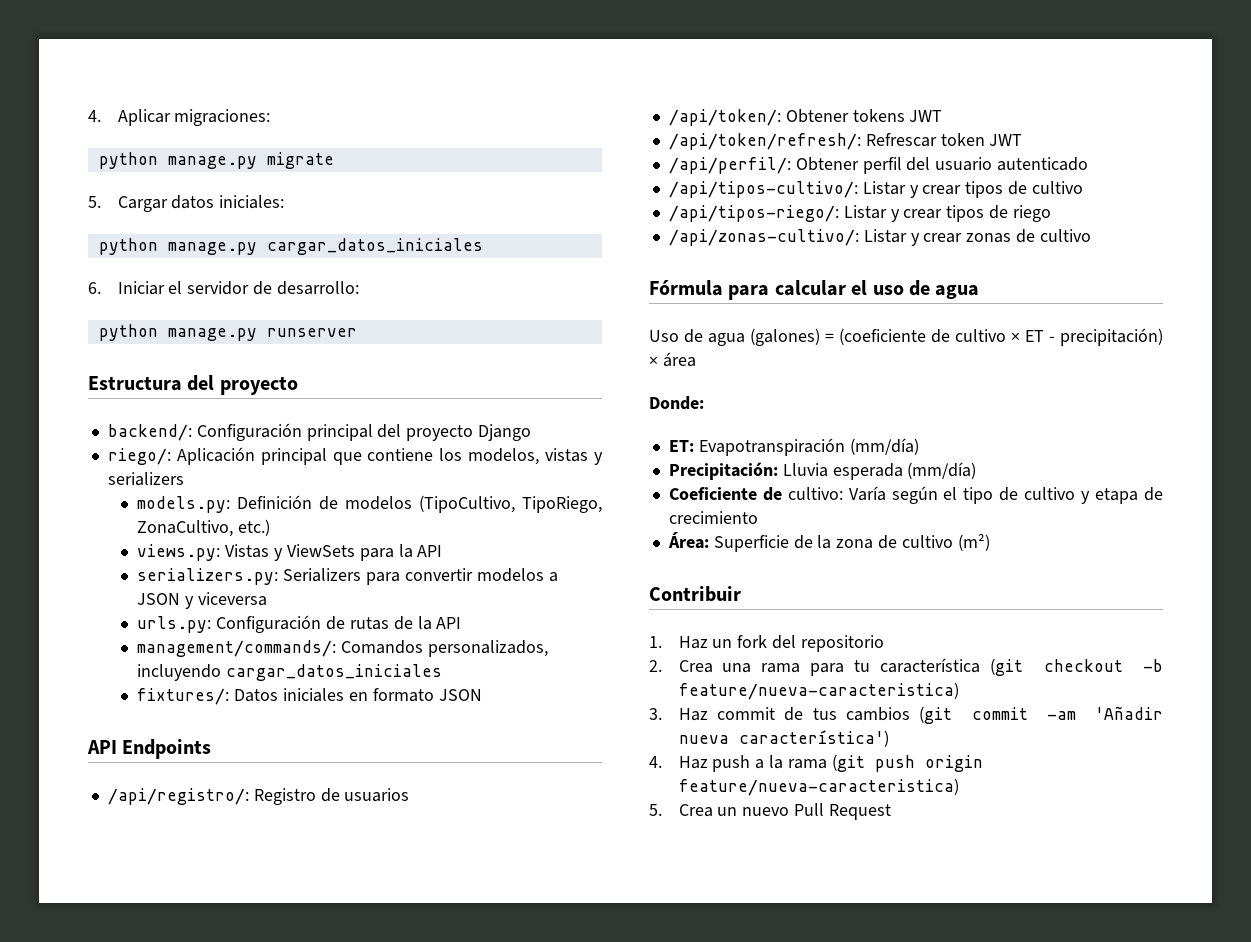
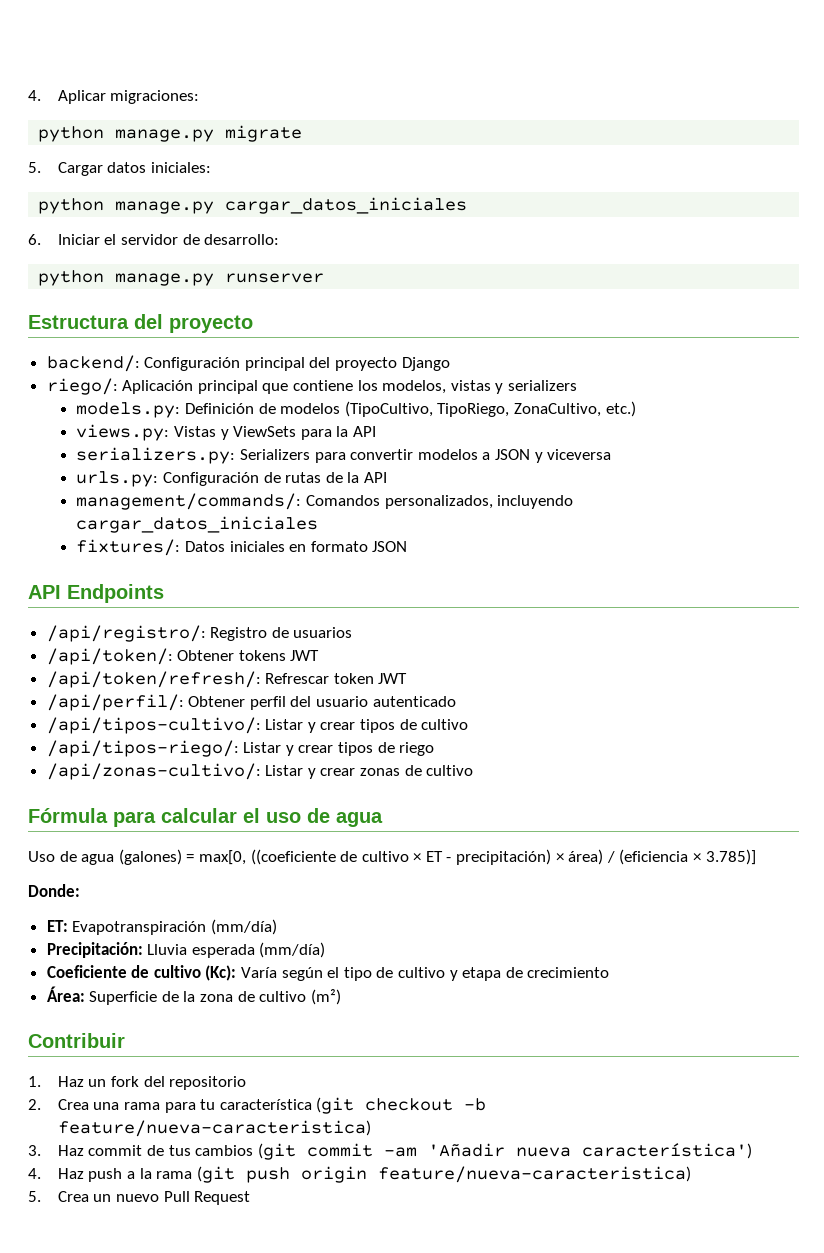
[839,328,926,345] (coeficiente -> [198,849,336,865] max[0, ((coeficiente
[662,352,696,367] área -> [568,849,756,865] área) / (eficiencia × 3.785)]
[787,487,843,500] cultivo: -> [153,965,237,981] cultivo (Kc):

